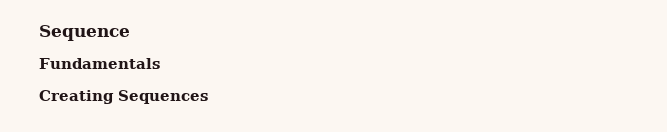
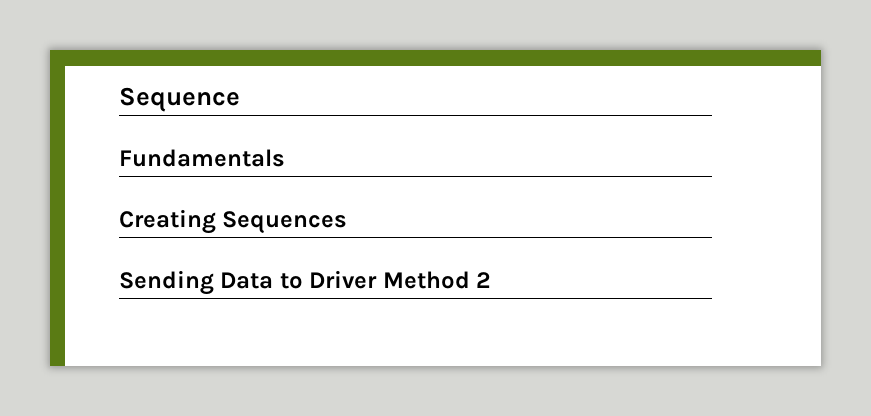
(208, 97) none -> [119,270,492,295] // Sending Data to Driver Method 2

